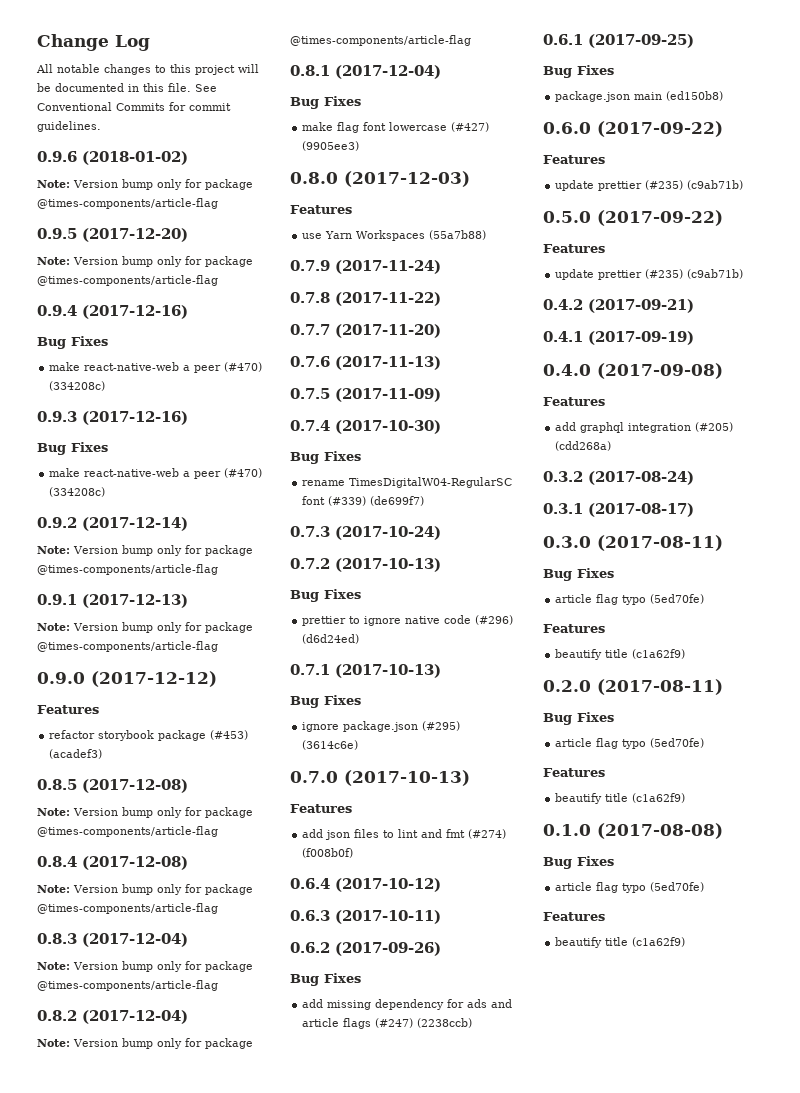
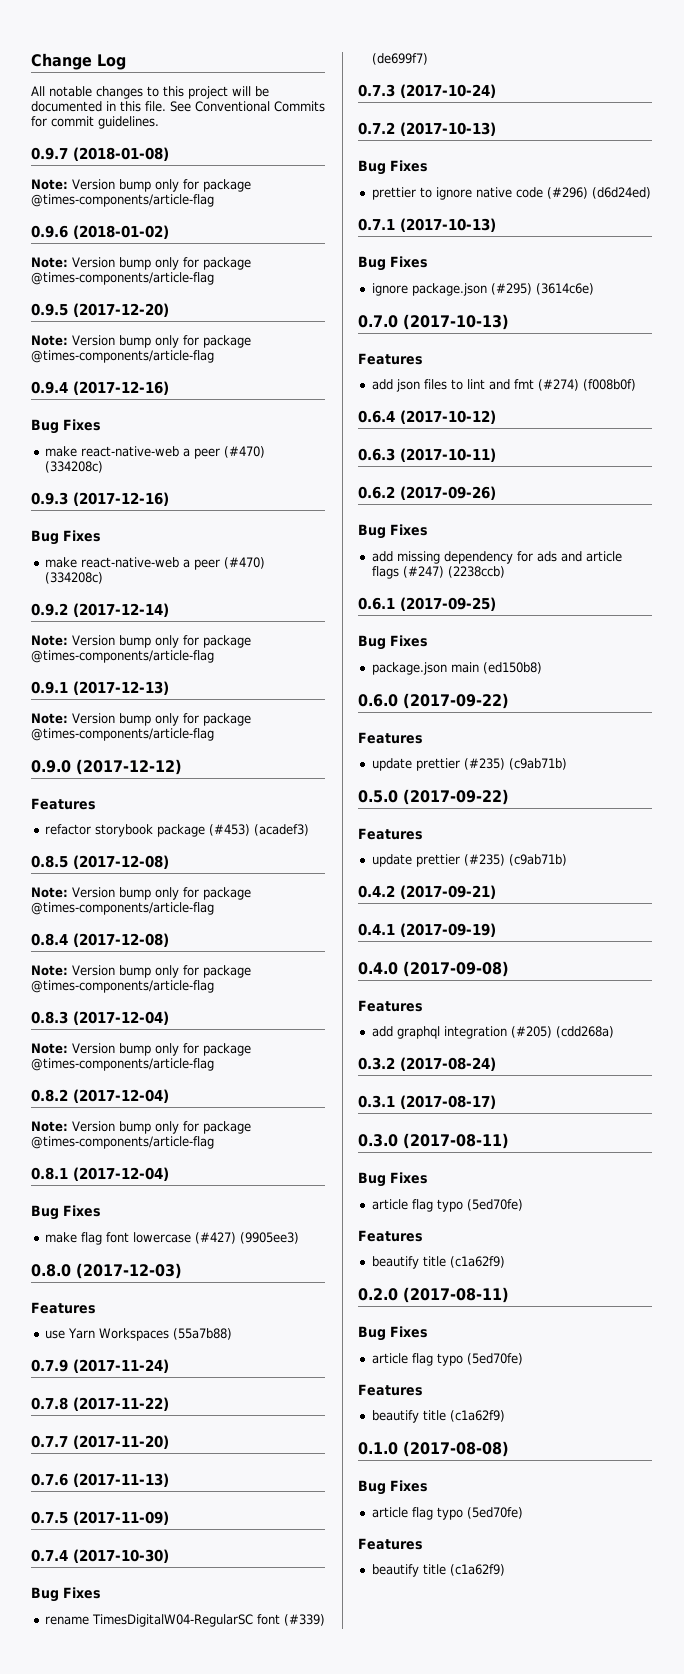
(101, 126) none -> [31,147,169,161] [31,179,251,192] [31,194,214,207] // 0.9.7 (2018-01-08) // Note: Version bump only for package @times-components/article-flag

